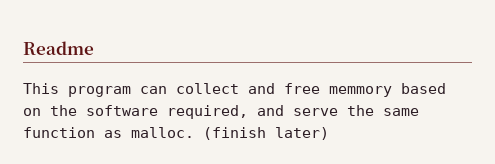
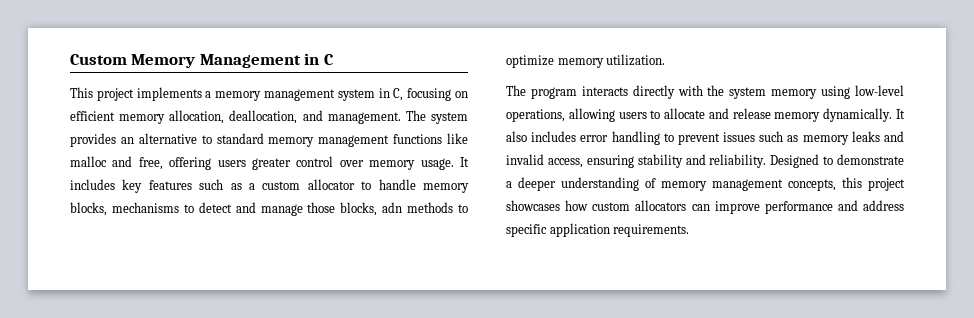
[23,41,94,55] [23,83,446,97] [23,105,419,119] [23,127,329,140] Readme // This program can collect and free memmory based on the software required, and serve the same function as malloc. (finish later) -> [70,53,334,68] [70,87,469,101] [70,110,469,124] [70,133,468,147] [70,156,469,170] [70,179,469,193] [70,202,468,216] [506,54,666,68] [506,85,904,99] [506,108,905,122] [506,131,904,145] [506,154,904,168] [506,177,905,191] [506,200,904,214] [506,223,690,237] Custom Memory Management in C // This project implements a memory management system in C, focusing on efficient memory allocation, deallocation, and management. The system provides an alternative to standard memory management functions like malloc and free, offering users greater control over memory usage. It includes key features such as a custom allocator to handle memory blocks, mechanisms to detect and manage those blocks, adn methods to optimize memory utilization. // The program interacts directly with the system memory using low-level operations, allowing users to allocate and release memory dynamically. It also includes error handling to prevent issues such as memory leaks and invalid access, ensuring stability and reliability. Designed to demonstrate a deeper understanding of memory management concepts, this project showcases how custom allocators can improve performance and address specific application requirements.

